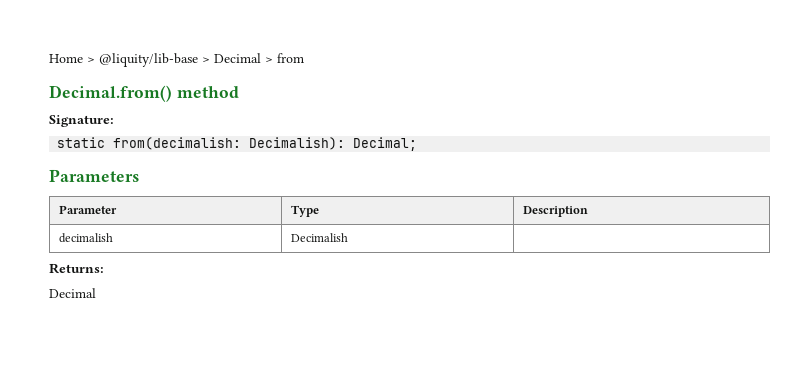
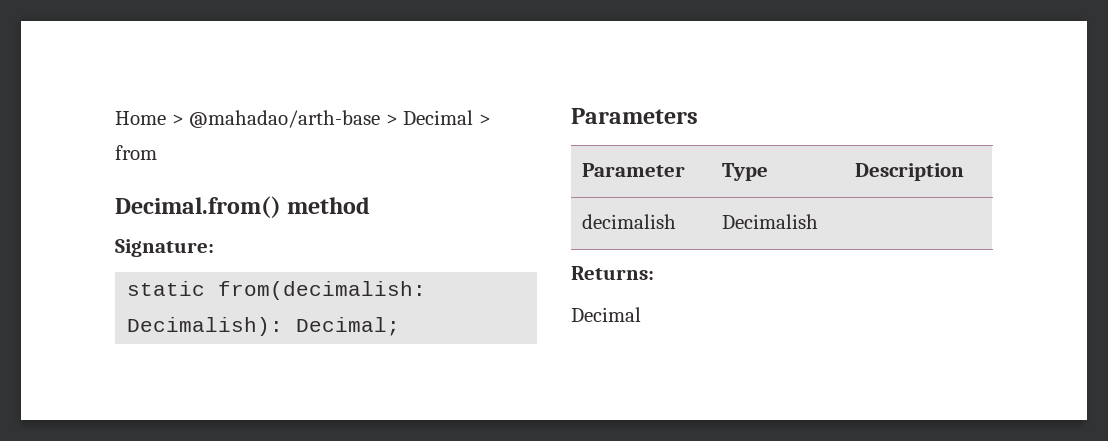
[99,53,198,67] @liquity/lib-base -> [189,110,381,128] @mahadao/arth-base

